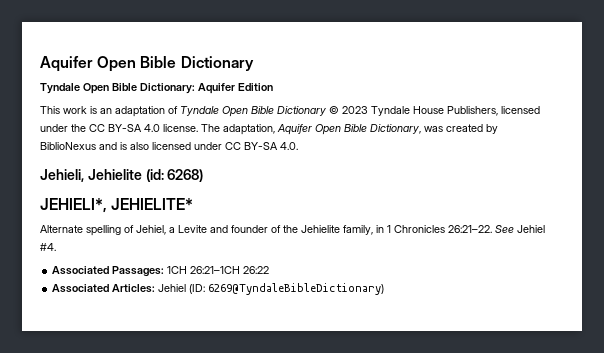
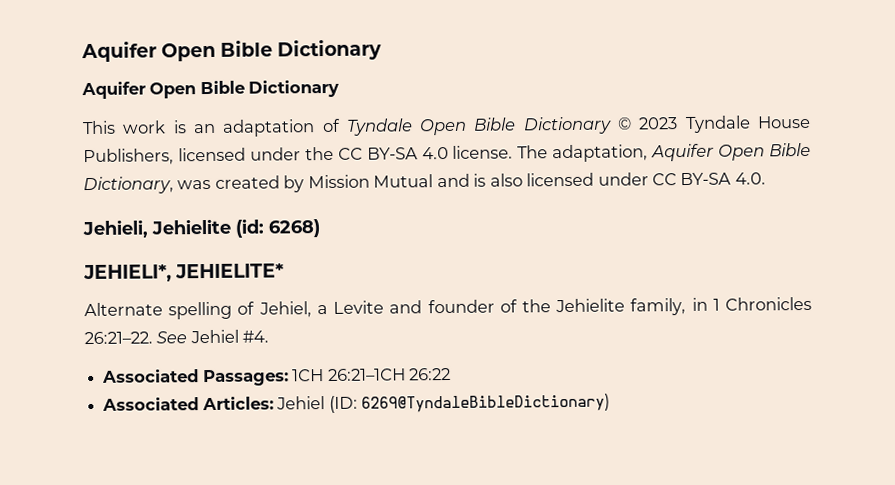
[40,56,254,72] [40,83,273,94] Aquifer Open Bible Dictionary // Tyndale Open Bible Dictionary: Aquifer Edition -> [81,39,383,63] [81,79,340,100] Aquifer Open Bible Dictionary // Aquifer Open Bible Dictionary
[40,142,96,150] BiblioNexus -> [307,174,434,189] Mission Mutual

